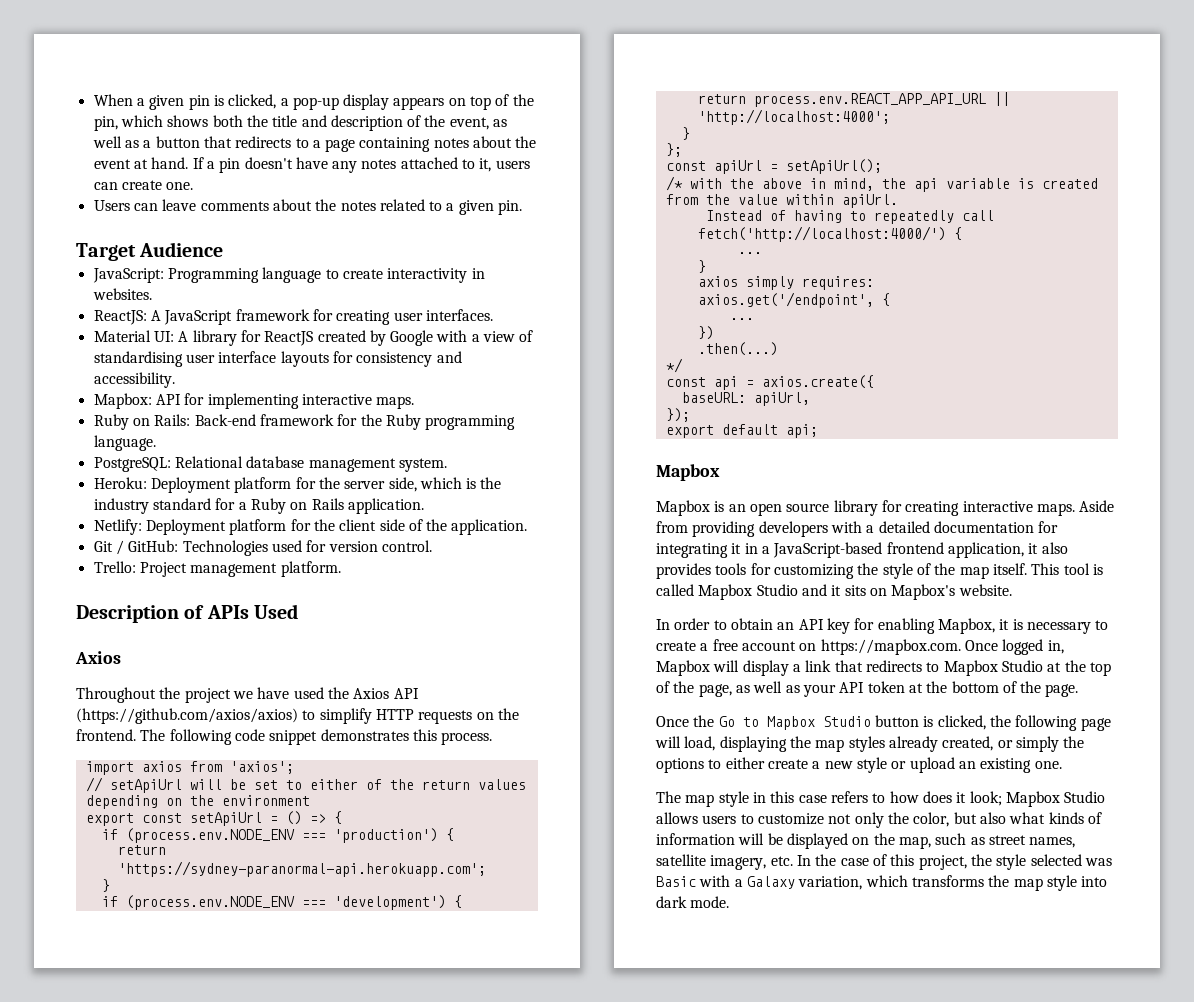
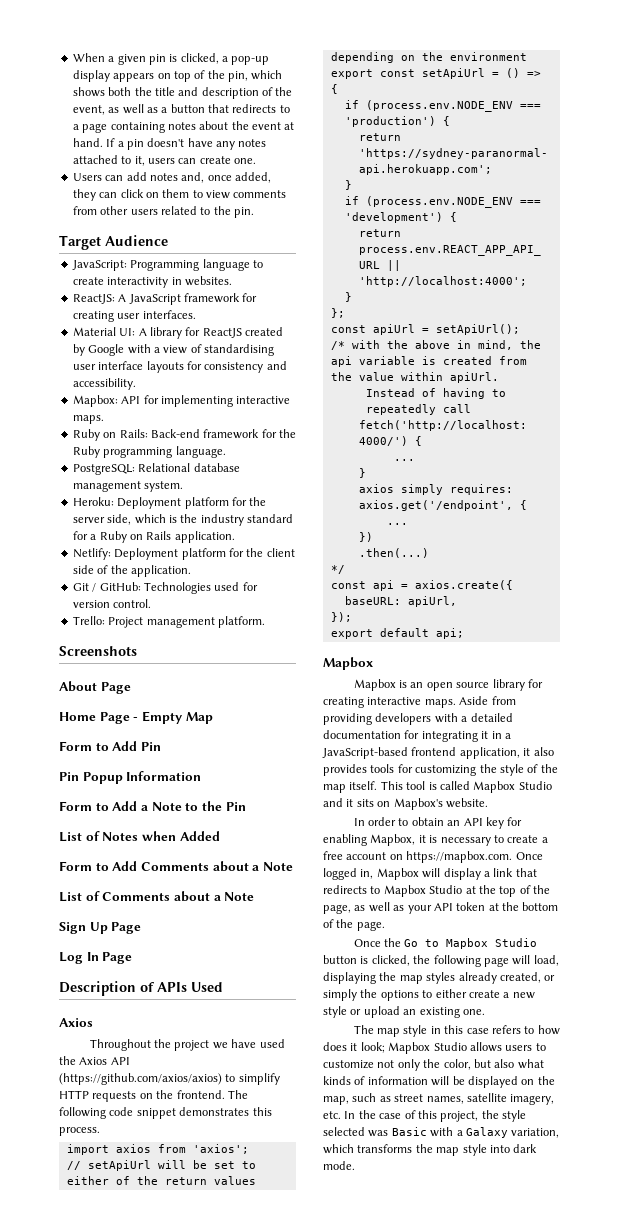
[162,199,494,215] leave comments about the notes related to a given -> [126,172,271,183] [72,189,287,201] [72,206,231,215] add notes and, once added, they can click on them to view comments from other users related to the
(341, 569) none -> [59,646,137,656] [59,681,131,694] [59,711,213,724] [59,741,161,751] [59,771,202,784] [59,801,246,811] [59,831,220,842] [59,861,293,872] [59,891,255,902] [59,922,142,934] [59,952,133,964] // Screenshots // About Page // Home Page - Empty Map // Form to Add Pin // Pin Popup Information // Form to Add a Note to the Pin // List of Notes when Added // Form to Add Comments about a Note // List of Comments about a Note // Sign Up Page // Log In Page

